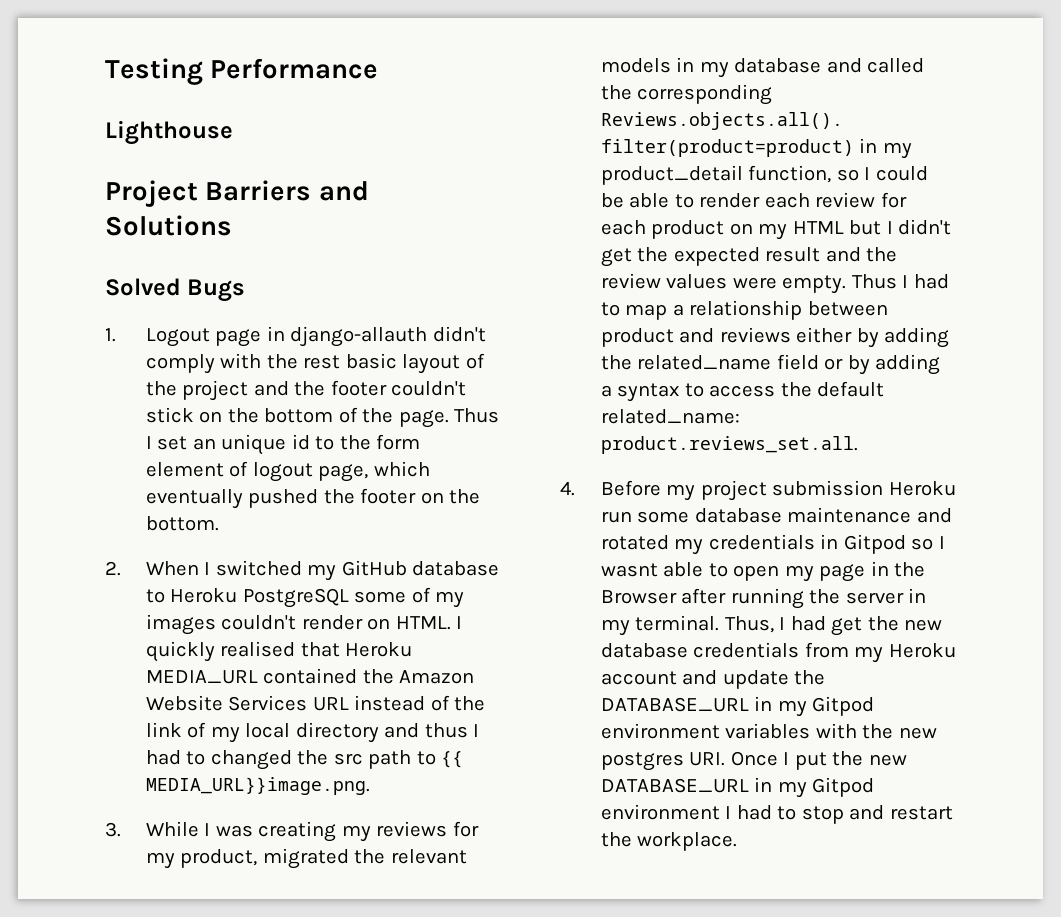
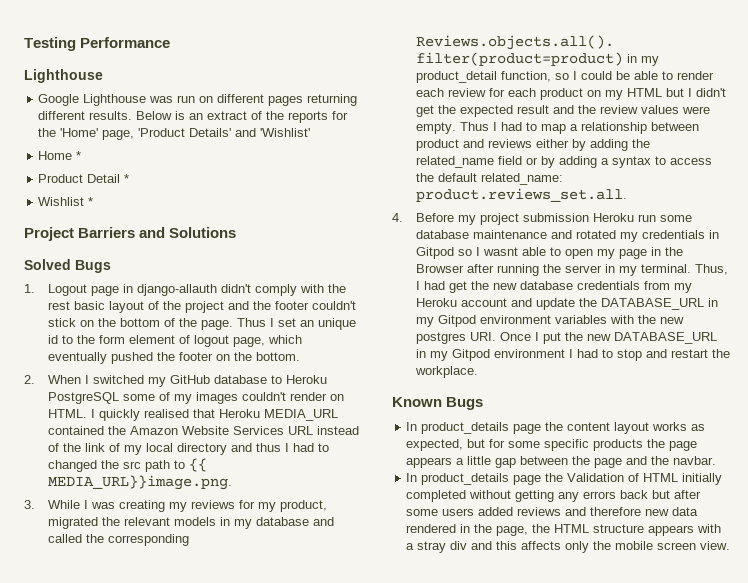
(233, 132) none -> [38,94,358,106] [38,111,349,123] [38,128,311,140] [38,151,82,160] [38,174,130,183] [38,197,94,206] // Google Lighthouse was run on different pages returning different results. Below is an extract of the reports for the 'Home' page, 'Product Details' and 'Wishlist' // Home * // Product Detail * // Wishlist *
(738, 841) none -> [392,397,484,410] [406,422,706,434] [406,439,698,451] [406,456,717,468] [406,473,723,485] [406,490,702,502] [406,507,699,516] [406,524,722,536] [406,541,731,553] // Known Bugs // In product_details page the content layout works as expected, but for some specific products the page appears a little gap between the page and the navbar. // In product_details page the Validation of HTML initially completed without getting any errors back but after some users added reviews and therefore new data rendered in the page, the HTML structure appears with a stray div and this affects only the mobile screen view.

